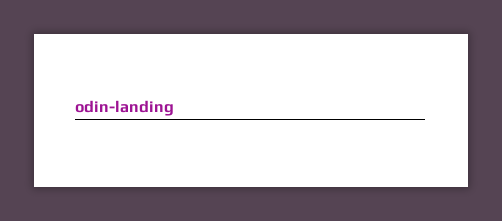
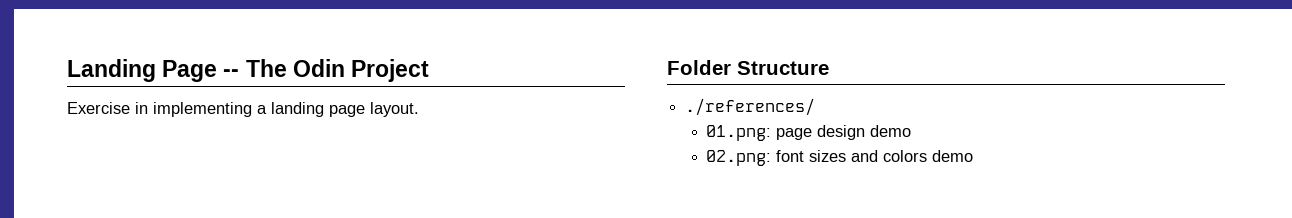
[75,100,174,116] odin-landing -> [67,59,430,82] [67,102,419,117] [667,60,829,75] [685,98,816,116] [706,125,912,141] [706,150,974,166] Landing Page -- The Odin Project // Exercise in implementing a landing page layout. // Folder Structure // ./references/ // 01.png: page design demo // 02.png: font sizes and colors demo

